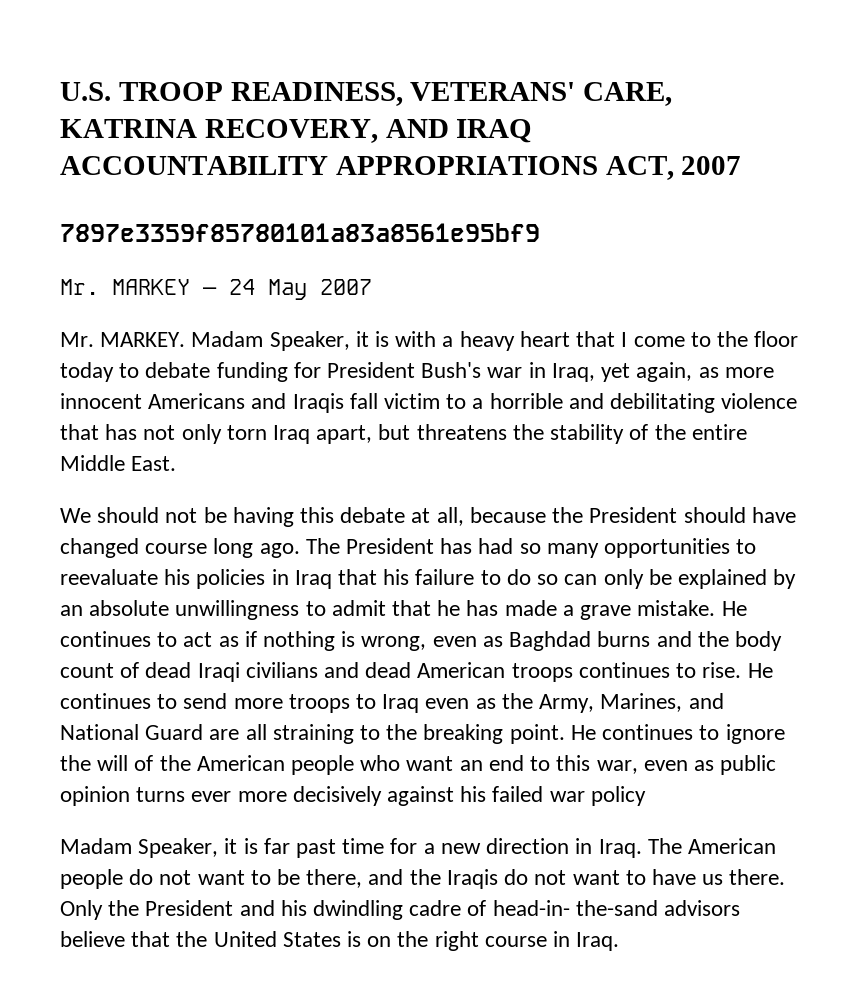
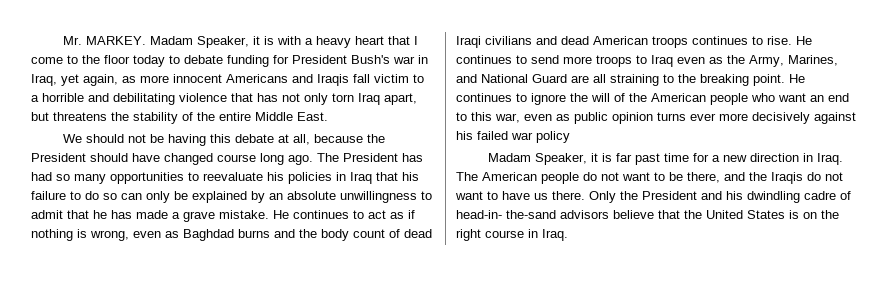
[60,82,673,106] [60,119,533,143] [60,156,742,180] [60,223,540,242] [60,279,372,300] U.S. TROOP READINESS, VETERANS' CARE, KATRINA RECOVERY, AND IRAQ ACCOUNTABILITY APPROPRIATIONS ACT, 2007 // 7897e3359f85780101a83a8561e95bf9 // Mr. MARKEY — 24 May 2007 // -> (63, 40) none

